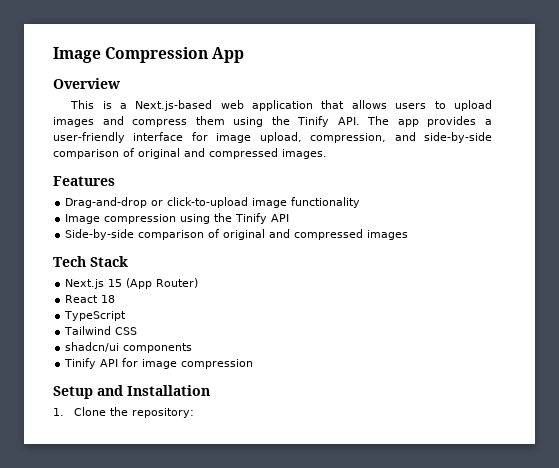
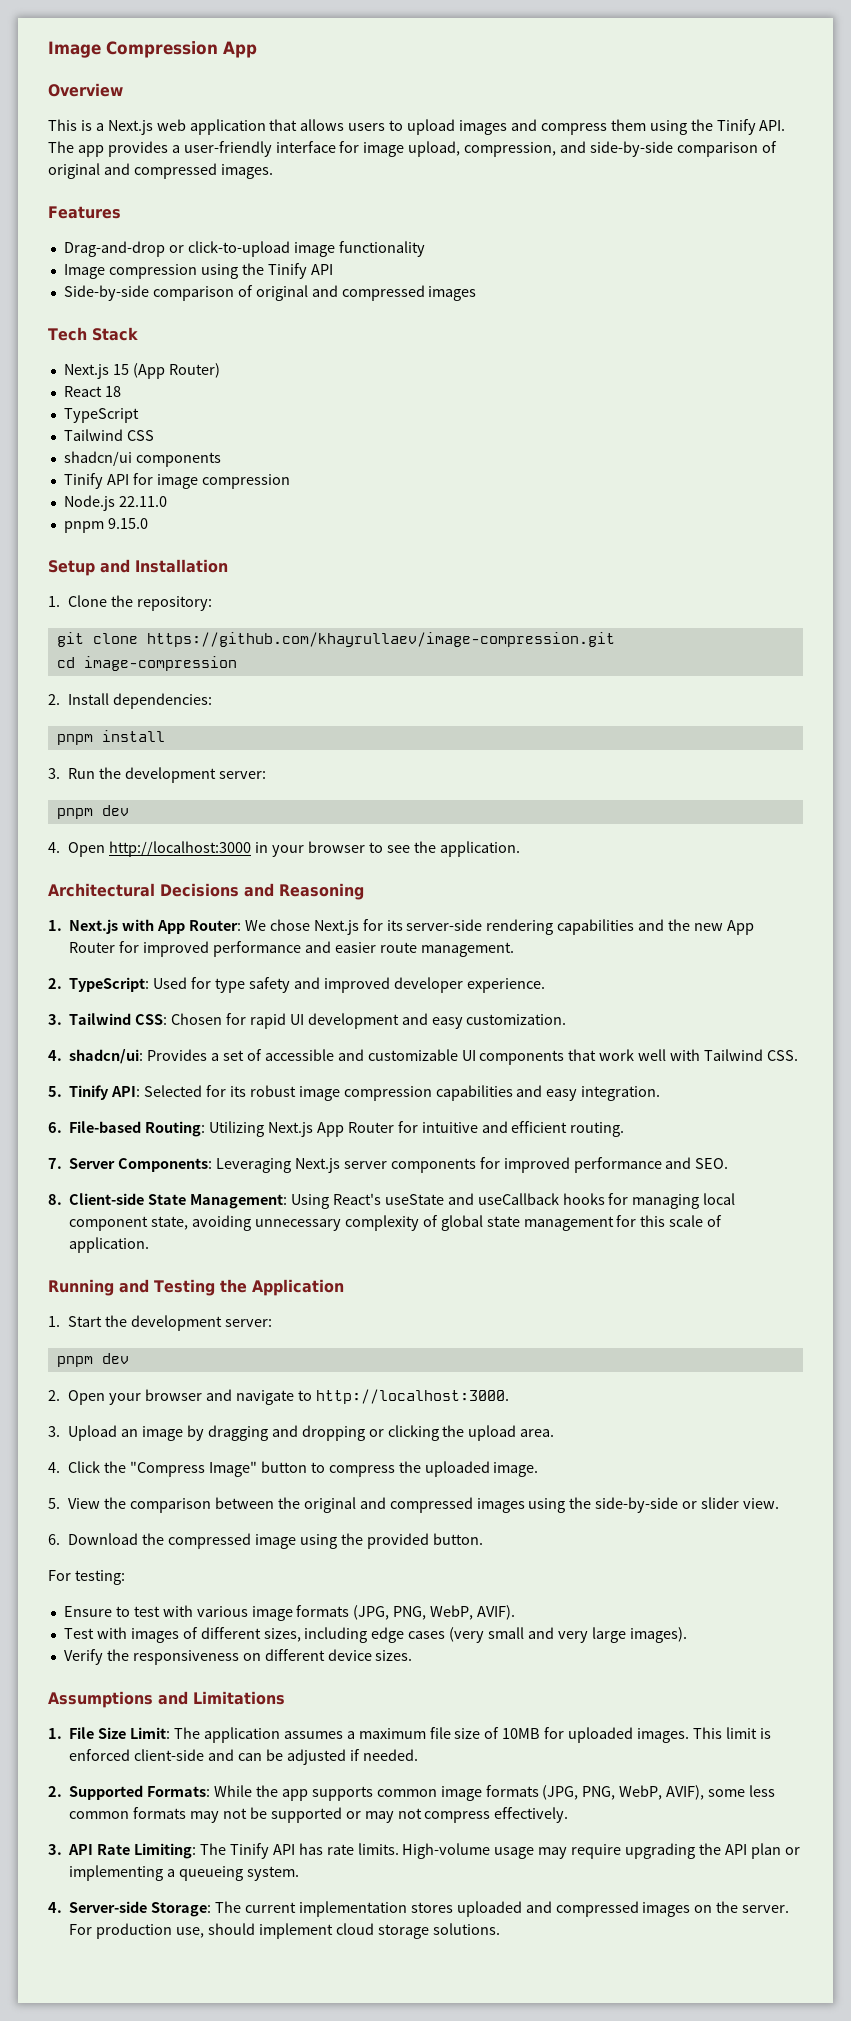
[135,100,213,111] Next.js-based -> [107,120,153,135] Next.js
(254, 364) none -> [63,495,167,511] [63,518,148,533] // Node.js 22.11.0 // pnpm 9.15.0
(194, 413) none -> [56,632,615,647] [56,656,237,671] [48,693,213,709] [56,730,165,745] [48,767,266,783] [56,805,129,819] [48,841,520,857] [48,883,364,900] [48,919,754,935] [69,941,514,957] [48,977,545,993] [48,1013,567,1029] [48,1049,798,1065] [48,1085,661,1101] [48,1121,625,1137] [48,1157,729,1173] [48,1193,736,1209] [69,1215,723,1231] [69,1237,150,1253] [48,1279,344,1296] [48,1315,272,1331] [56,1353,129,1367] [48,1389,509,1405] [48,1425,555,1441] [48,1461,539,1477] [48,1497,779,1513] [48,1533,483,1549] [48,1570,125,1585] [63,1605,516,1621] [63,1627,687,1643] [63,1649,413,1665] [48,1691,285,1708] [48,1727,771,1743] [69,1749,418,1765] [48,1785,776,1801] [69,1807,569,1823] [48,1843,800,1859] [69,1865,299,1881] [48,1901,790,1917] [69,1923,500,1939] // git clone https://github.com/khayrullaev/image-compression.git // cd image-compression // 2. Install dependencies: // pnpm install // 3. Run the development server: // pnpm dev // 4. Open http://localhost:3000 in your browser to see the application. // Architectural Decisions and Reasoning // 1. Next.js with App Router: We chose Next.js for its server-side rendering capabilities and the new App Router for improved performance and easier route management. // 2. TypeScript: Used for type safety and improved developer experience. // 3. Tailwind CSS: Chosen for rapid UI development and easy customization. // 4. shadcn/ui: Provides a set of accessible and customizable UI components that work well with Tailwind CSS. // 5. Tinify API: Selected for its robust image compression capabilities and easy integration. // 6. File-based Routing: Utilizing Next.js App Router for intuitive and efficient routing. // 7. Server Components: Leveraging Next.js server components for improved performance and SEO. // 8. Client-side State Management: Using React's useState and useCallback hooks for managing local component state, avoiding unnecessary complexity of global state management for this scale of application. // Running and Testing the Application // 1. Start the development server: // pnpm dev // 2. Open your browser and navigate to http://localhost:3000. // 3. Upload an image by dragging and dropping or clicking the upload area. // 4. Click the "Compress Image" button to compress the uploaded image. // 5. View the comparison between the original and compressed images using the side-by-side or slider view. // 6. Download the compressed image using the provided button. // For testing: // Ensure to test with various image formats (JPG, PNG, WebP, AVIF). // Test with images of different sizes, including edge cases (very small and very large images). // Verify the responsiveness on different device sizes. // Assumptions and Limitations // 1. File Size Limit: The application assumes a maximum file size of 10MB for uploaded images. This limit is enforced client-side and can be adjusted if needed. // 2. Supported Formats: While the app supports common image formats (JPG, PNG, WebP, AVIF), some less common formats may not be supported or may not compress effectively. // 3. API Rate Limiting: The Tinify API has rate limits. High-volume usage may require upgrading the API plan or implementing a queueing system. // 4. Server-side Storage: The current implementation stores uploaded and compressed images on the server. For production use, should implement cloud storage solutions.

